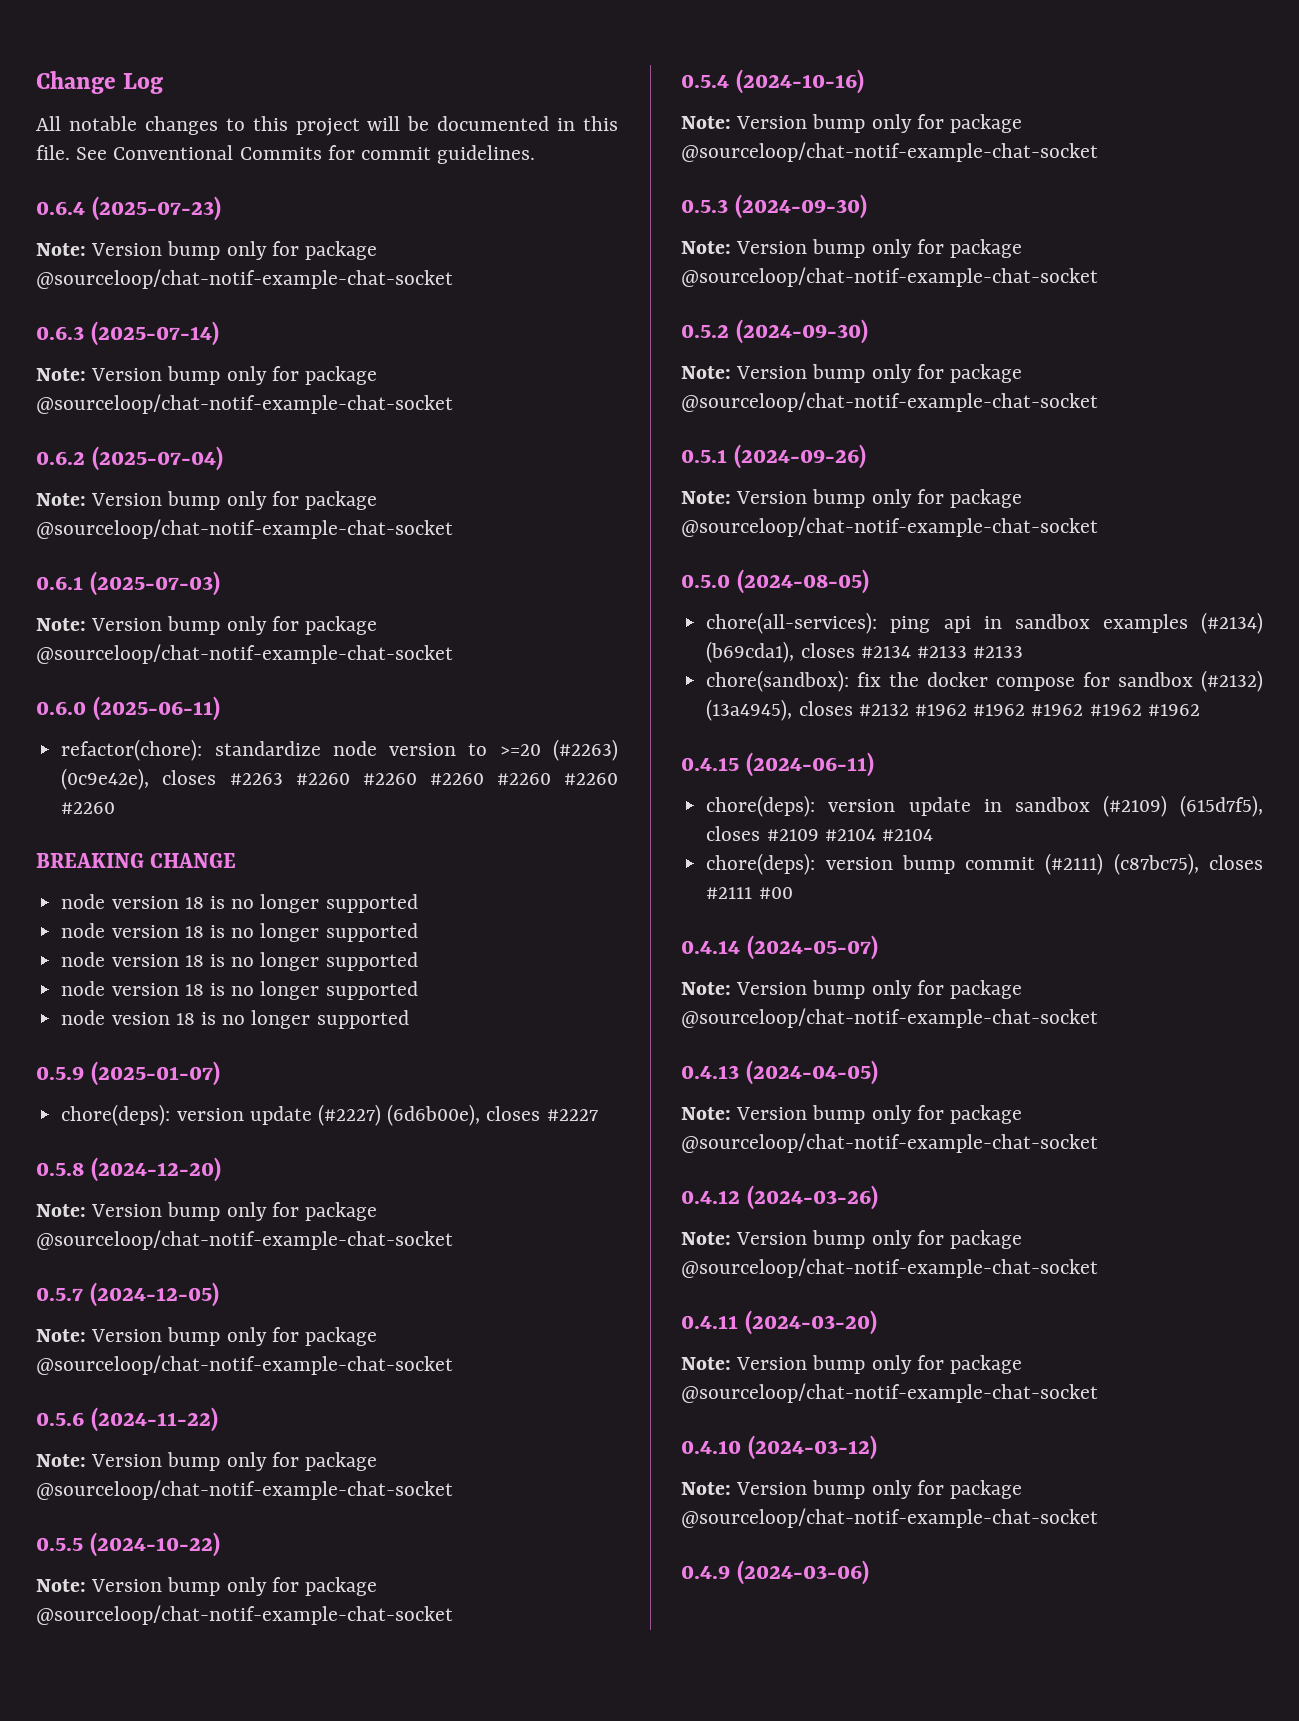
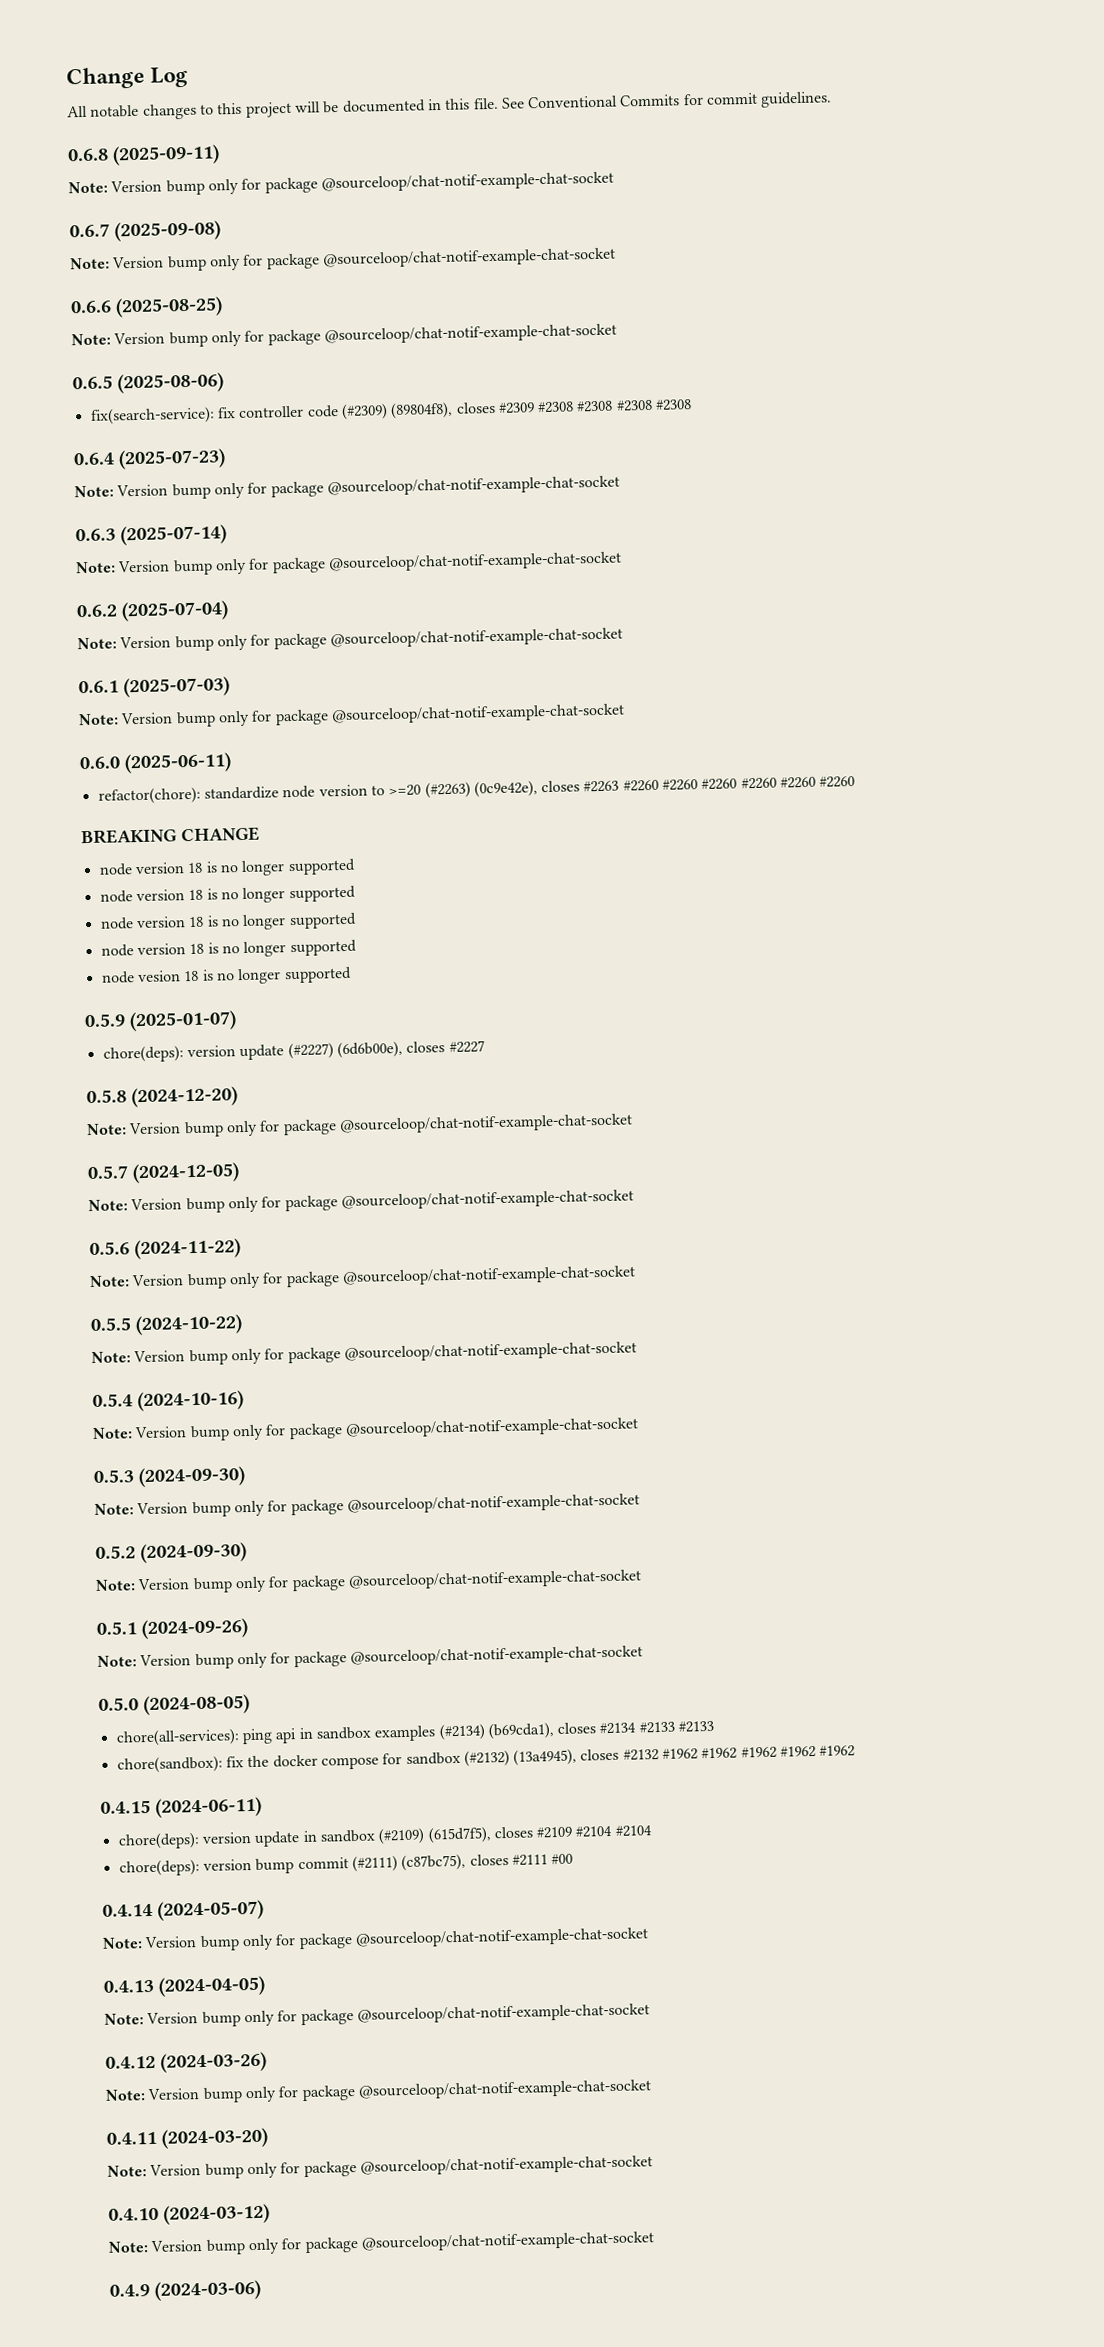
(536, 154) none -> [67,144,221,166] [68,171,614,196] [69,220,222,242] [70,247,616,272] [70,296,224,318] [71,323,617,348] [72,372,225,394] [89,399,693,425] // 0.6.8 (2025-09-11) // Note: Version bump only for package @sourceloop/chat-notif-example-chat-socket // 0.6.7 (2025-09-08) // Note: Version bump only for package @sourceloop/chat-notif-example-chat-socket // 0.6.6 (2025-08-25) // Note: Version bump only for package @sourceloop/chat-notif-example-chat-socket // 0.6.5 (2025-08-06) // fix(search-service): fix controller code (#2309) (89804f8), closes #2309 #2308 #2308 #2308 #2308

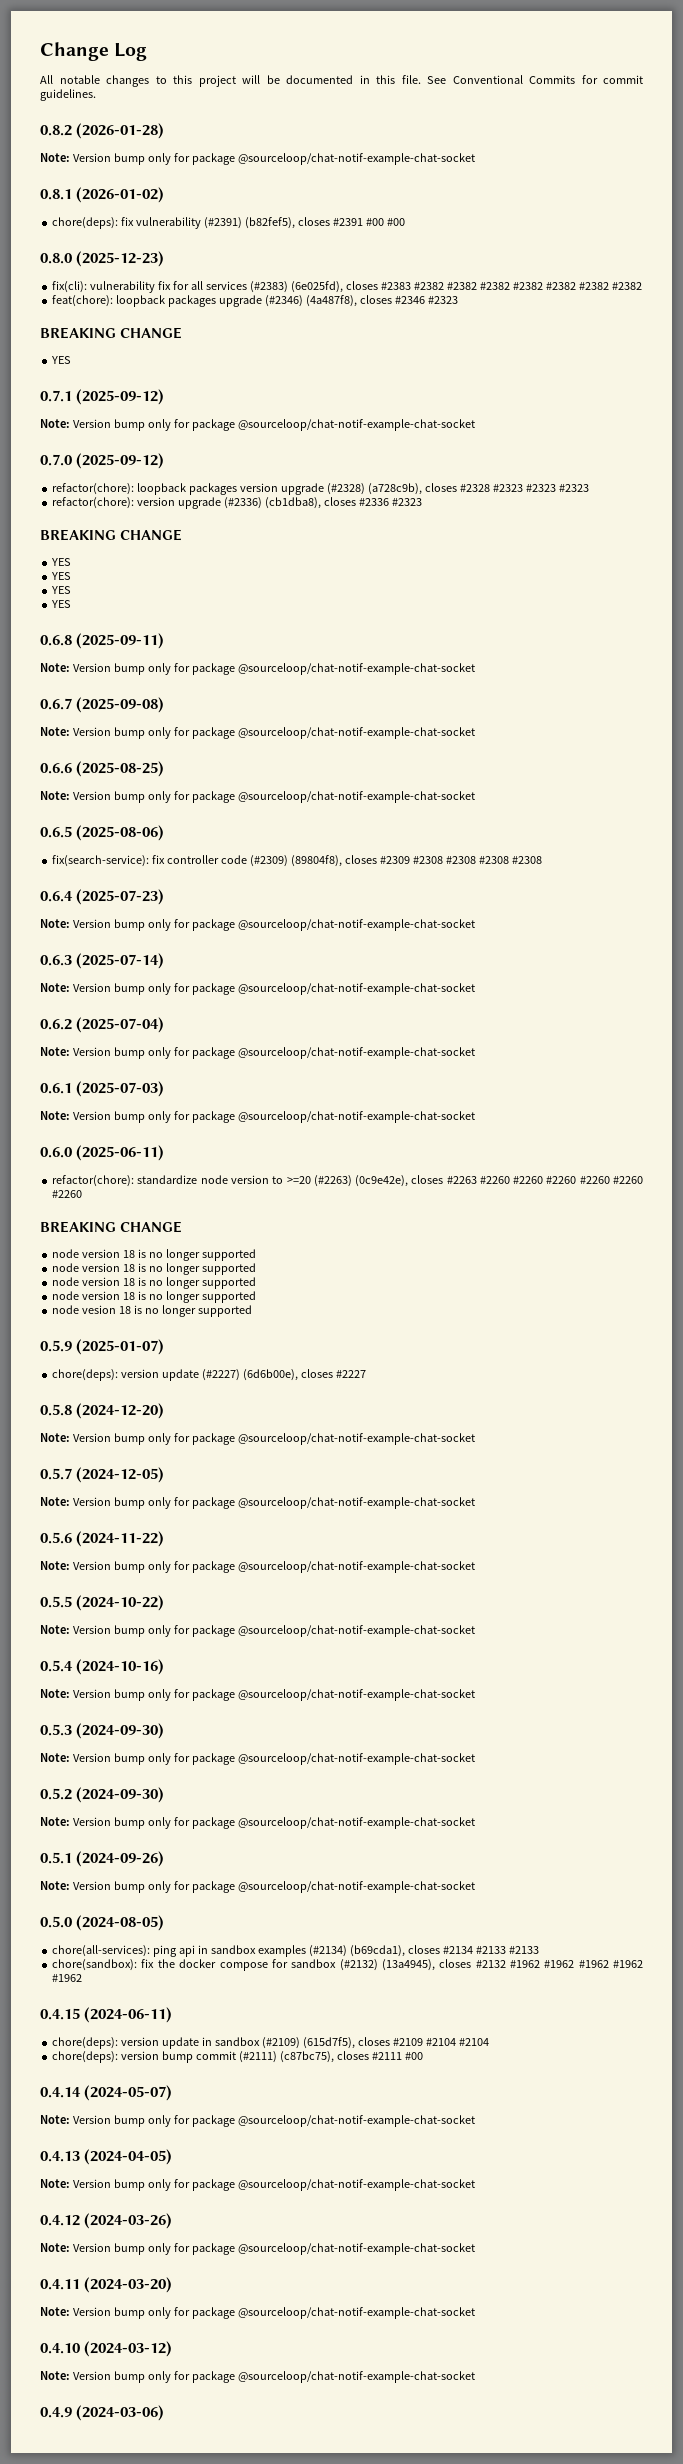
(833, 99) none -> [40,123,165,139] [40,153,475,165] [40,187,165,203] [52,217,405,229] [40,251,165,267] [52,281,642,293] [52,295,458,307] [40,327,182,339] [51,356,72,364] [40,389,165,405] [40,419,475,431] [40,453,165,469] [52,483,589,495] [52,497,422,509] [40,529,182,541] [51,558,72,566] [51,572,72,580] [51,586,72,594] [51,600,72,608] // 0.8.2 (2026-01-28) // Note: Version bump only for package @sourceloop/chat-notif-example-chat-socket // 0.8.1 (2026-01-02) // chore(deps): fix vulnerability (#2391) (b82fef5), closes #2391 #00 #00 // 0.8.0 (2025-12-23) // fix(cli): vulnerability fix for all services (#2383) (6e025fd), closes #2383 #2382 #2382 #2382 #2382 #2382 #2382 #2382 // feat(chore): loopback packages upgrade (#2346) (4a487f8), closes #2346 #2323 // BREAKING CHANGE // YES // 0.7.1 (2025-09-12) // Note: Version bump only for package @sourceloop/chat-notif-example-chat-socket // 0.7.0 (2025-09-12) // refactor(chore): loopback packages version upgrade (#2328) (a728c9b), closes #2328 #2323 #2323 #2323 // refactor(chore): version upgrade (#2336) (cb1dba8), closes #2336 #2323 // BREAKING CHANGE // YES // YES // YES // YES

